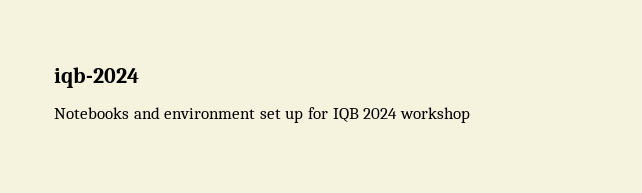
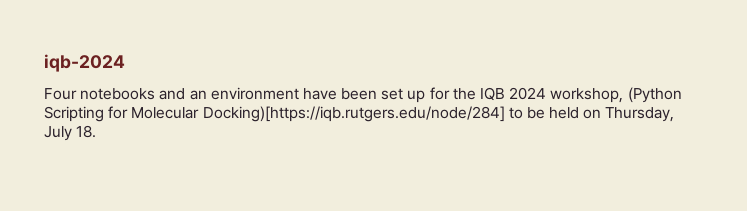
[54,107,256,119] Notebooks and environment -> [44,87,378,100] Four notebooks and an environment have been
(328, 113) none -> [452,88,476,100] the
[399,107,470,123] workshop -> [550,87,682,103] [44,106,675,122] [44,125,97,141] workshop, (Python Scripting for Molecular Docking)[https://iqb.rutgers.edu/node/284] to be held on Thursday, July 18.

